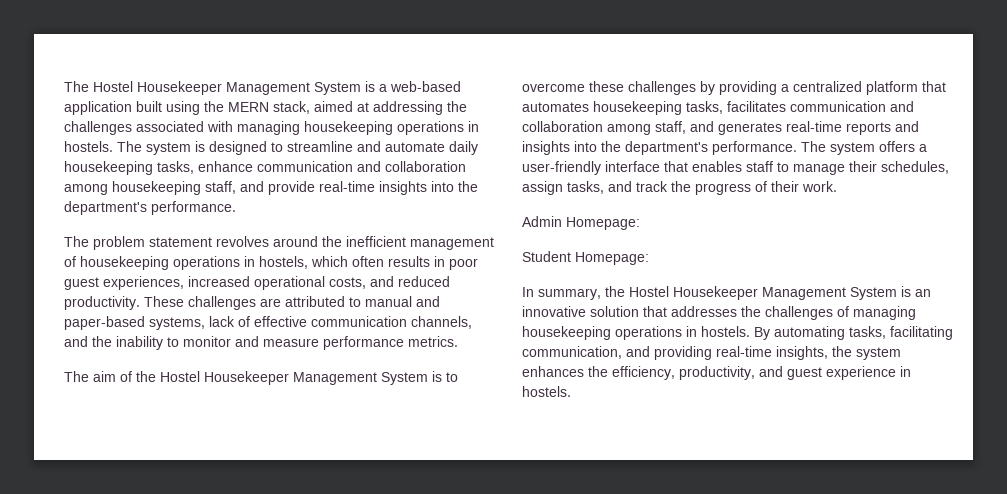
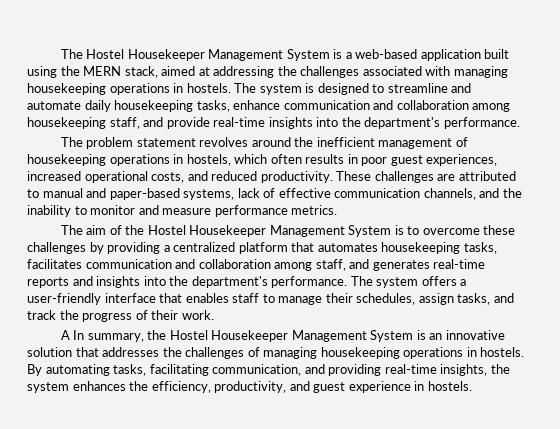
[522,216,640,230] [522,251,649,265] Admin Homepage: // Student Homepage: // -> [60,330,70,340] A

